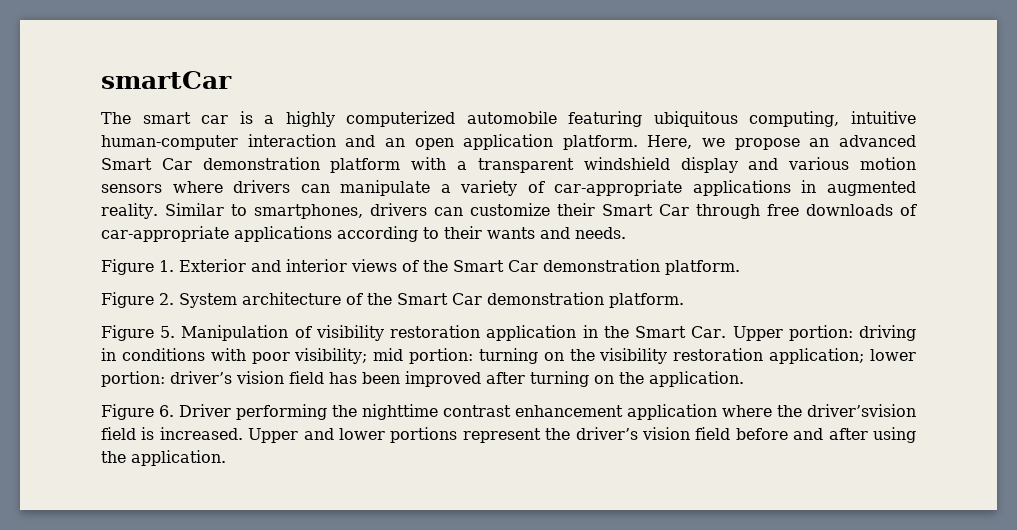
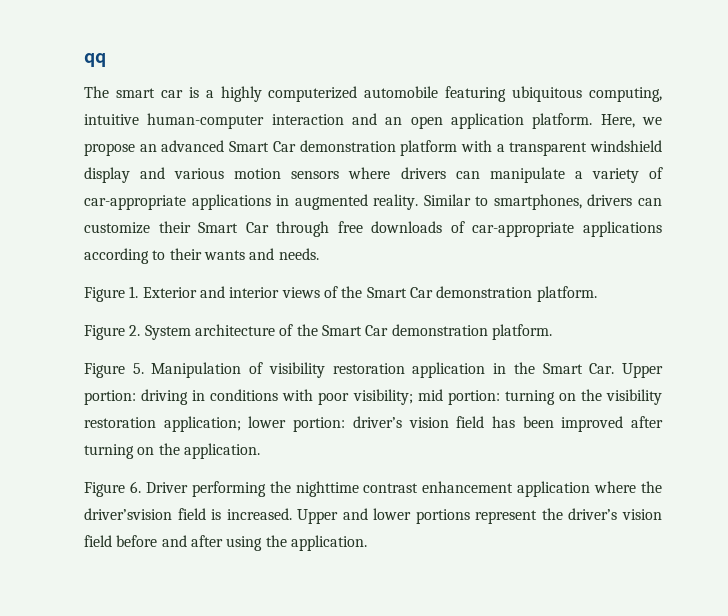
[101,71,232,89] smartCar -> [84,53,106,67] qq

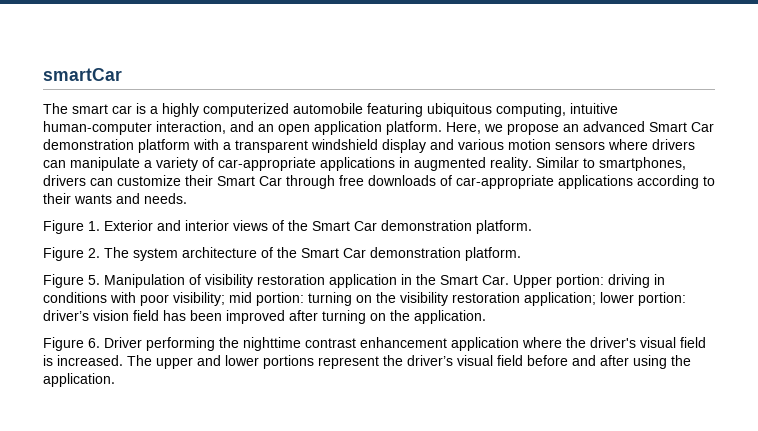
[84,53,106,67] qq -> [43,68,122,81] smartCar
[271,114,344,125] interaction -> [156,121,226,134] interaction,
[144,325,191,340] System -> [104,247,178,261] The system
[84,508,172,520] driver’svision -> [590,337,676,348] driver's visual
[297,509,339,524] Upper -> [127,355,193,369] The upper
[622,509,662,520] vision -> [457,355,493,366] visual

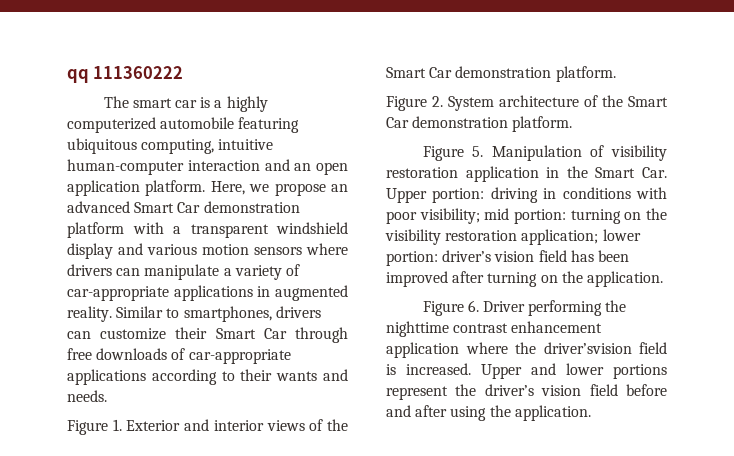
[43,68,122,81] smartCar -> [67,66,184,83] qq 111360222
[156,121,226,134] interaction, -> [187,160,260,171] interaction
[104,247,178,261] The system -> [448,96,494,111] System
[590,337,676,348] driver's visual -> [543,342,632,354] driver’svision
[127,355,193,369] The upper -> [481,364,522,379] Upper
[457,355,493,366] visual -> [541,385,582,396] vision

